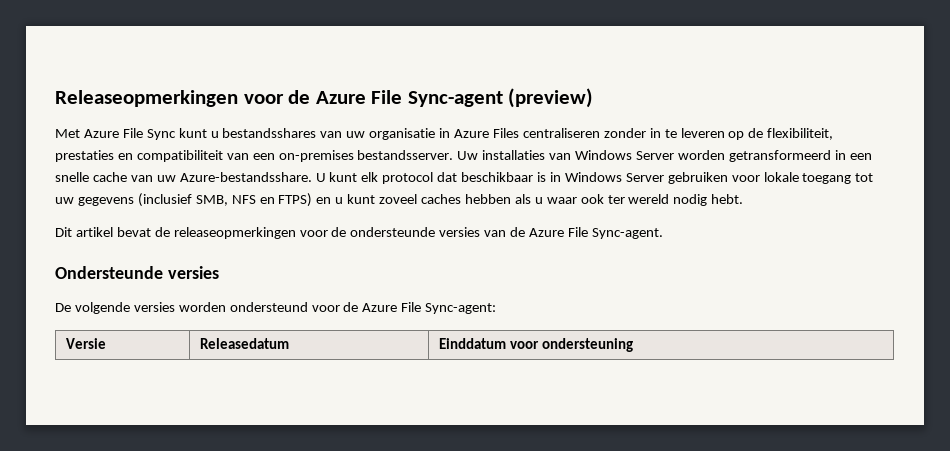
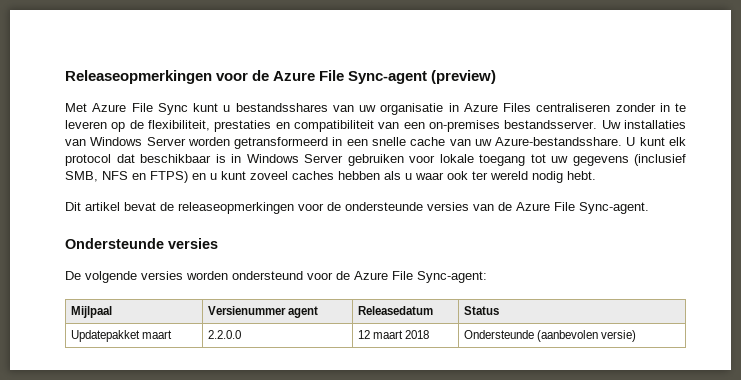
[66,338,107,349] [200,338,290,349] [439,338,634,352] Versie | Releasedatum | Einddatum voor ondersteuning -> [70,306,112,318] [207,306,318,318] [357,306,433,315] [463,306,499,315] [70,330,172,342] [207,330,241,339] [357,330,430,339] [463,330,637,342] Mijlpaal | Versienummer agent | Releasedatum | Status // Updatepakket maart | 2.2.0.0 | 12 maart 2018 | Ondersteunde (aanbevolen versie)

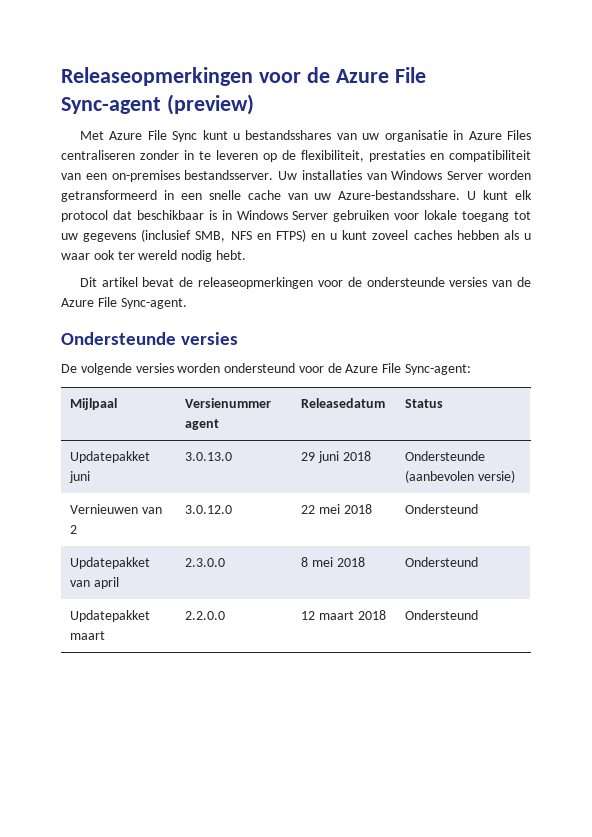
(499, 310) none -> [70,451,151,463] [69,471,91,483] [185,452,233,461] [301,451,371,463] [405,451,486,461] [405,470,515,483] [70,504,162,514] [70,525,78,534] [185,505,233,514] [301,504,372,514] [405,504,479,514] [70,557,151,569] [70,577,119,589] [185,558,226,567] [301,557,365,567] [405,557,479,567] // Updatepakket juni | 3.0.13.0 | 29 juni 2018 | Ondersteunde (aanbevolen versie) // Vernieuwen van 2 | 3.0.12.0 | 22 mei 2018 | Ondersteund // Updatepakket van april | 2.3.0.0 | 8 mei 2018 | Ondersteund
[463,330,637,342] Ondersteunde (aanbevolen versie) -> [405,610,479,620] Ondersteund

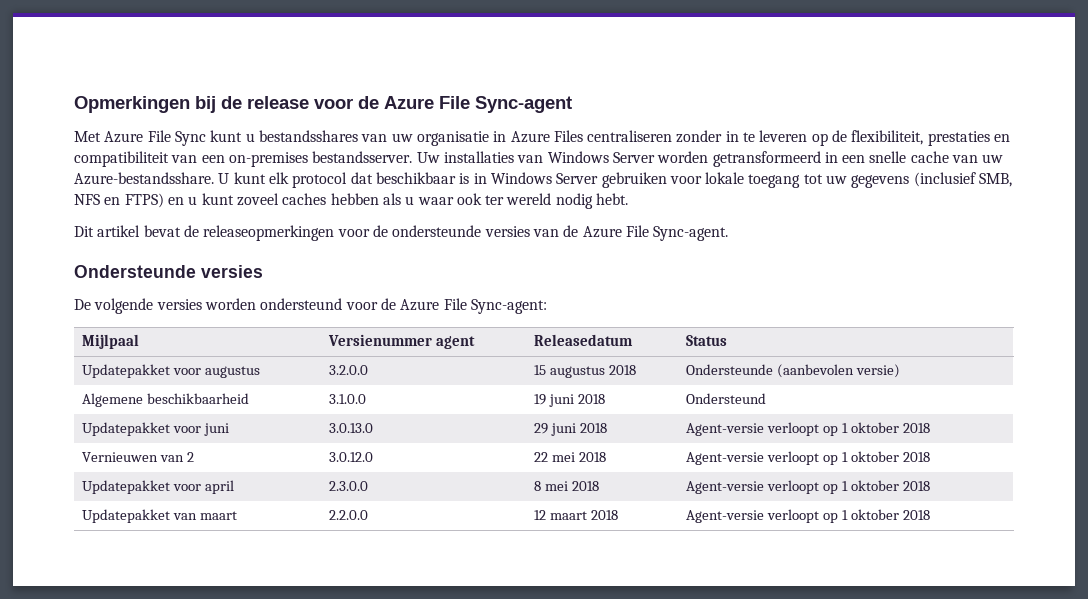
[61,67,253,86] Releaseopmerkingen -> [74,96,309,113] Opmerkingen bij de release
[166,94,254,115] (preview) -> (572, 104) none
(151, 457) none -> [172,366,260,378] [328,365,368,375] [533,365,636,378] [685,364,900,378] [81,393,249,407] [328,394,366,404] [533,394,605,407] [685,393,766,404] [81,422,201,436] voor augustus | 3.2.0.0 | 15 augustus 2018 | Ondersteunde (aanbevolen versie) // Algemene beschikbaarheid | 3.1.0.0 | 19 juni 2018 | Ondersteund // Updatepakket voor
[405,451,486,461] [405,470,515,483] Ondersteunde (aanbevolen versie) -> [685,422,930,436] Agent-versie verloopt op 1 oktober 2018
[405,504,479,514] [70,557,151,569] [70,580,91,587] Ondersteund // Updatepakket van -> [685,451,930,465] [81,480,201,494] Agent-versie verloopt op 1 oktober 2018 // Updatepakket voor
[405,557,479,567] [70,610,151,622] Ondersteund // Updatepakket -> [685,480,930,494] [81,509,197,523] Agent-versie verloopt op 1 oktober 2018 // Updatepakket van
[405,610,479,620] Ondersteund -> [685,509,930,523] Agent-versie verloopt op 1 oktober 2018

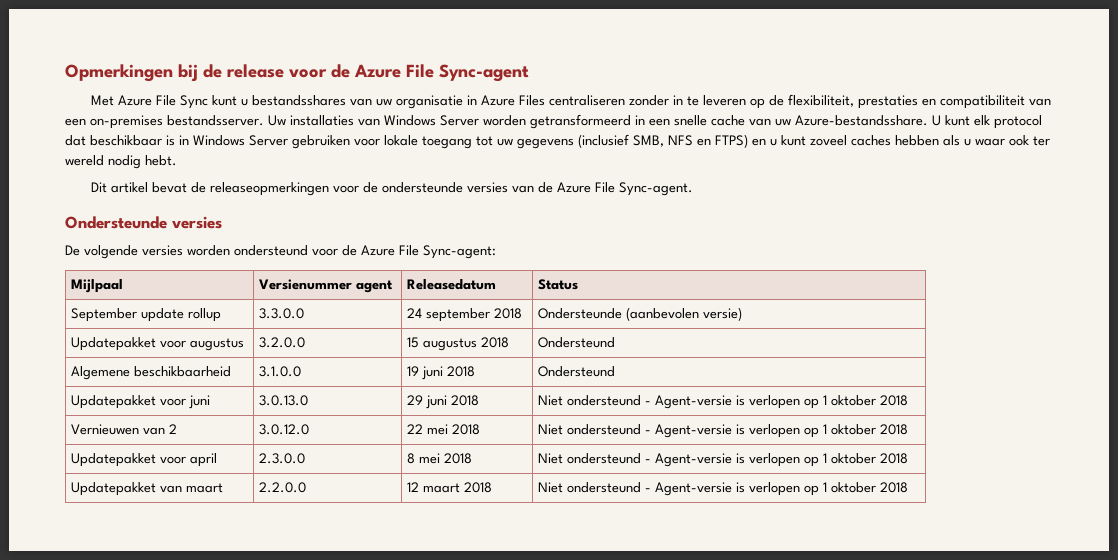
(727, 340) none -> [71,308,222,322] [259,308,305,319] [407,308,523,322] [538,307,743,321] // September update rollup | 3.3.0.0 | 24 september 2018 | Ondersteunde (aanbevolen versie)
[685,364,900,378] Ondersteunde (aanbevolen versie) -> [538,337,616,348] Ondersteund
[685,422,819,436] Agent-versie verloopt -> [538,395,801,409] Niet ondersteund - Agent-versie is verlopen
[685,451,819,465] Agent-versie verloopt -> [538,424,801,438] Niet ondersteund - Agent-versie is verlopen
[685,480,819,494] Agent-versie verloopt -> [538,453,801,467] Niet ondersteund - Agent-versie is verlopen
[685,509,819,523] Agent-versie verloopt -> [538,482,801,496] Niet ondersteund - Agent-versie is verlopen

